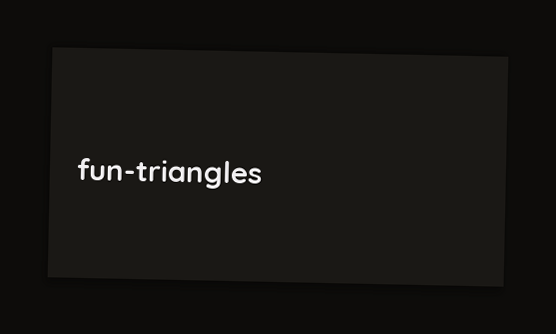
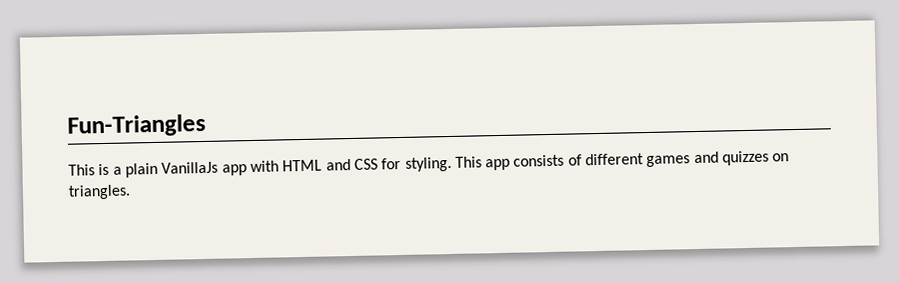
[76,157,263,190] fun-triangles -> [67,113,206,138] [68,150,790,178] [68,184,131,200] Fun-Triangles // This is a plain VanillaJs app with HTML and CSS for styling. This app consists of different games and quizzes on triangles.

